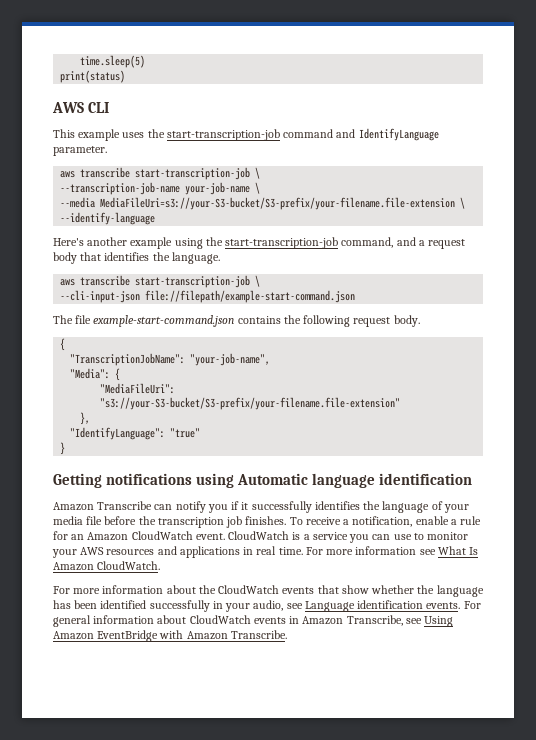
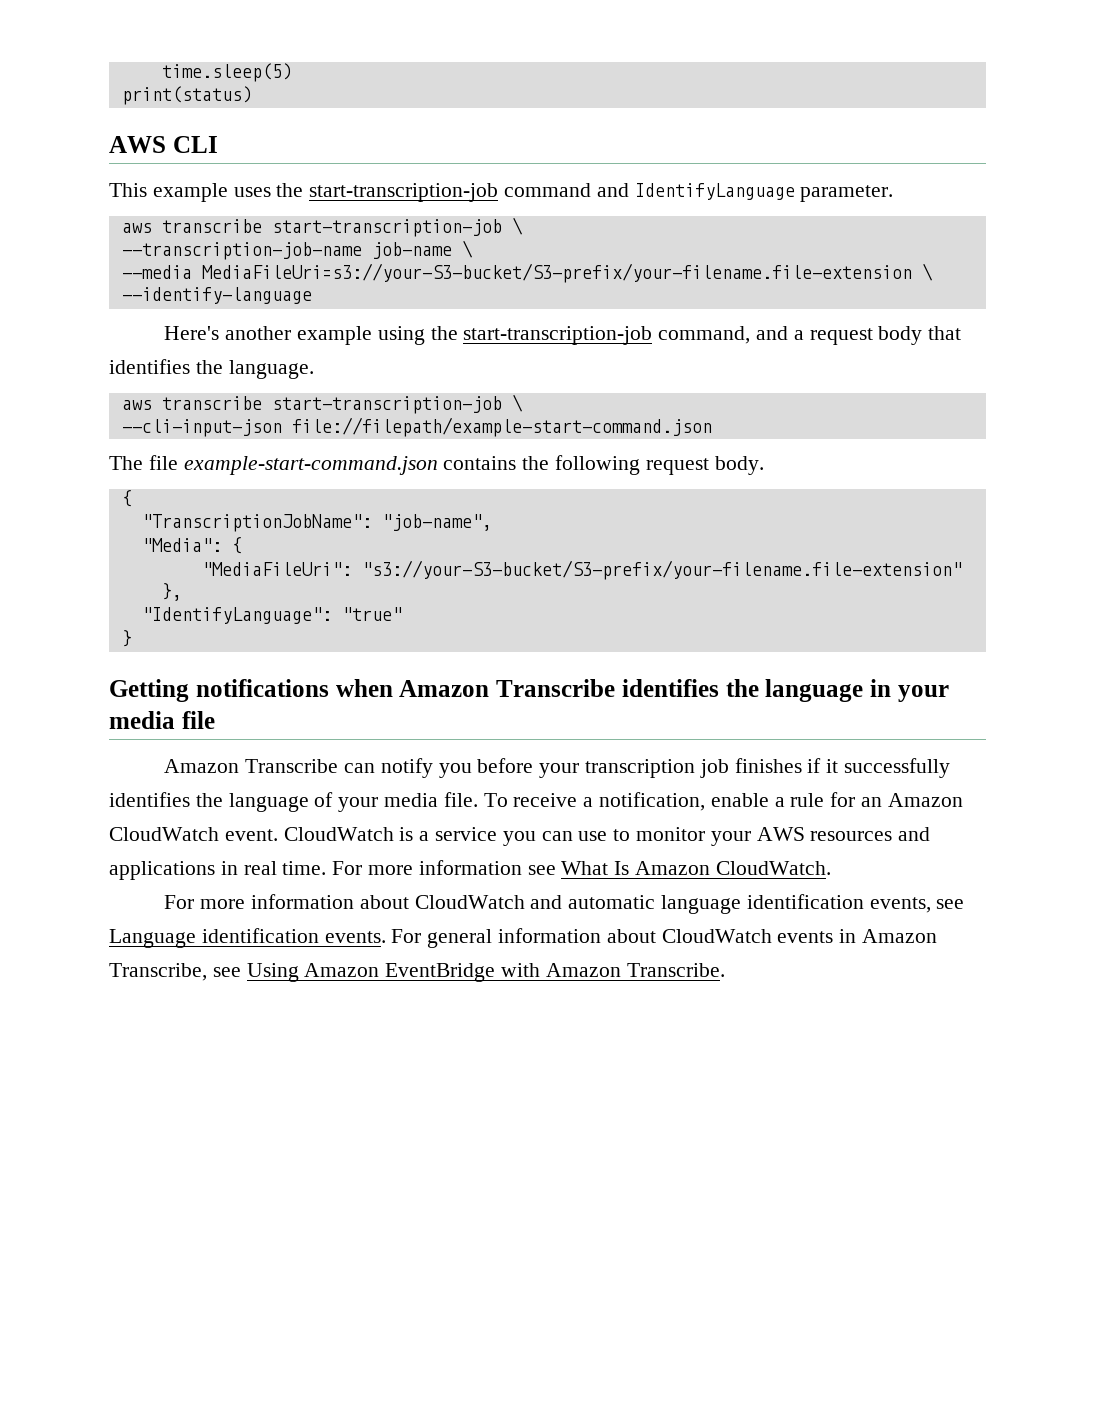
[185,182,251,195] your-job-name -> [371,242,452,259] job-name
[190,353,271,366] "your-job-name", -> [381,514,492,531] "job-name",
[196,473,473,488] using Automatic language identification -> [335,679,949,702] [109,711,215,729] when Amazon Transcribe identifies the language in your media file
(228, 508) none -> [477,758,802,778] before your transcription job finishes
[86,516,287,528] file before the transcription job finishes. -> [443,792,478,807] file.
[198,585,484,597] [53,600,284,612] the CloudWatch events that show whether the language has been identified successfully in your audio, -> [414,894,931,914] CloudWatch and automatic language identification events,

